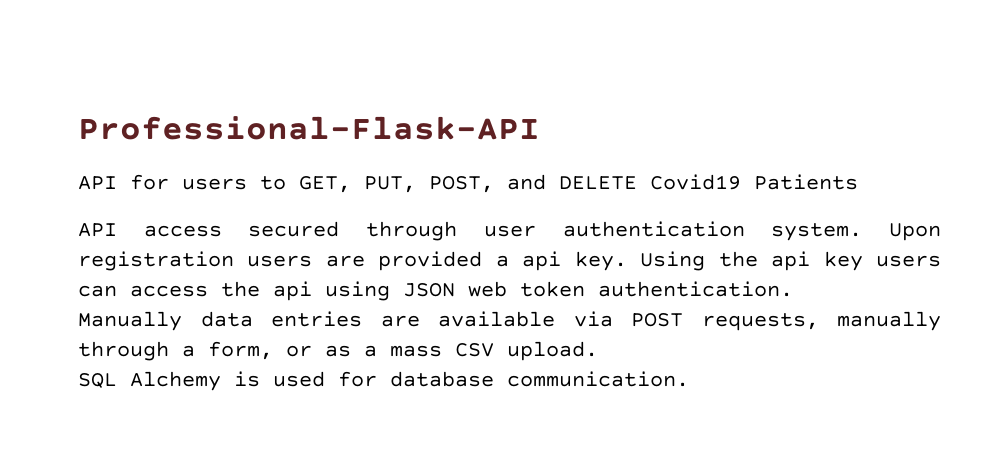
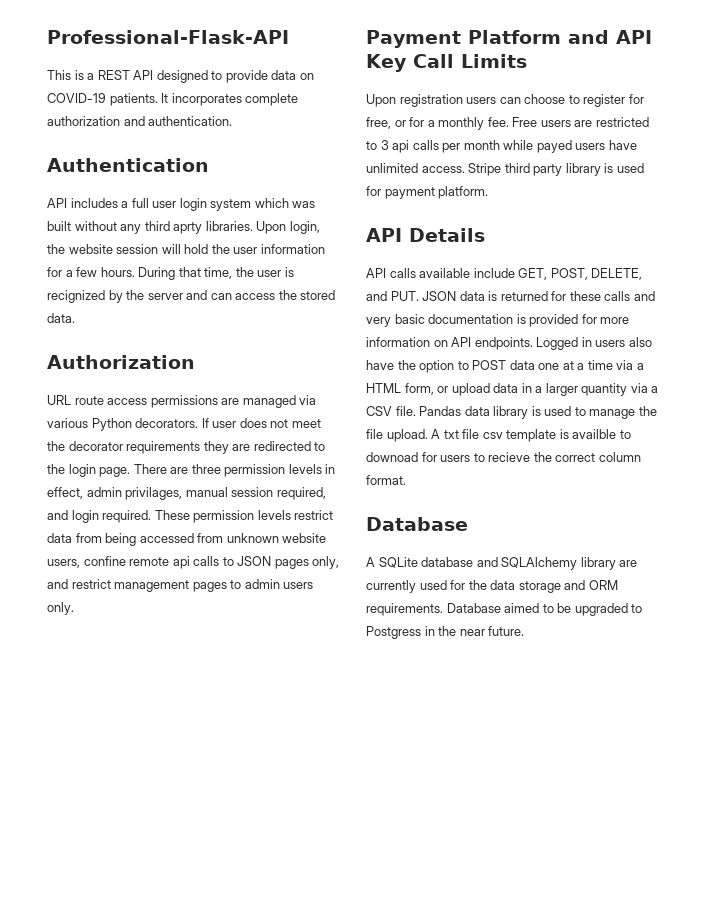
[78,174,858,193] [78,221,941,241] [78,251,942,271] [78,281,793,301] [78,311,941,331] [78,341,598,361] [78,371,689,391] API for users to GET, PUT, POST, and DELETE Covid19 Patients // API access secured through user authentication system. Upon registration users are provided a api key. Using the api key users can access the api using JSON web token authentication. // Manually data entries are available via POST requests, manually through a form, or as a mass CSV upload. // SQL Alchemy is used for database communication. -> [47,70,314,83] [47,93,299,106] [47,116,233,126] [47,158,209,172] [47,198,316,211] [47,221,320,234] [47,244,325,254] [47,267,294,280] [47,290,336,303] [47,313,75,323] [47,355,195,369] [47,395,317,408] [47,418,321,431] [47,441,326,454] [47,464,336,477] [47,487,326,500] [47,510,334,523] [47,533,327,546] [47,556,340,569] [47,579,314,592] [47,602,74,615] [366,30,652,48] [366,54,527,72] [366,94,644,107] [366,117,649,130] [366,140,637,153] [366,163,644,176] [366,186,489,199] [366,228,485,242] [366,268,643,280] [366,291,655,301] [366,314,630,327] [366,337,652,350] [366,360,644,373] [366,383,659,396] [366,406,657,419] [366,429,631,442] [366,452,641,462] [366,475,406,485] [366,517,468,531] [366,557,638,570] [366,580,618,593] [366,603,643,616] [366,626,525,639] This is a REST API designed to provide data on COVID-19 patients. It incorporates complete authorization and authentication. // Authentication // API includes a full user login system which was built without any third aprty libraries. Upon login, the website session will hold the user information for a few hours. During that time, the user is recignized by the server and can access the stored data. // Authorization // URL route access permissions are managed via various Python decorators. If user does not meet the decorator requirements they are redirected to the login page. There are three permission levels in effect, admin privilages, manual session required, and login required. These permission levels restrict data from being accessed from unknown website users, confine remote api calls to JSON pages only, and restrict management pages to admin users only. // Payment Platform and API Key Call Limits // Upon registration users can choose to register for free, or for a monthly fee. Free users are restricted to 3 api calls per month while payed users have unlimited access. Stripe third party library is used for payment platform. // API Details // API calls available include GET, POST, DELETE, and PUT. JSON data is returned for these calls and very basic documentation is provided for more information on API endpoints. Logged in users also have the option to POST data one at a time via a HTML form, or upload data in a larger quantity via a CSV file. Pandas data library is used to manage the file upload. A txt file csv template is availble to downoad for users to recieve the correct column format. // Database // A SQLite database and SQLAlchemy library are currently used for the data storage and ORM requirements. Database aimed to be upgraded to Postgress in the near future.

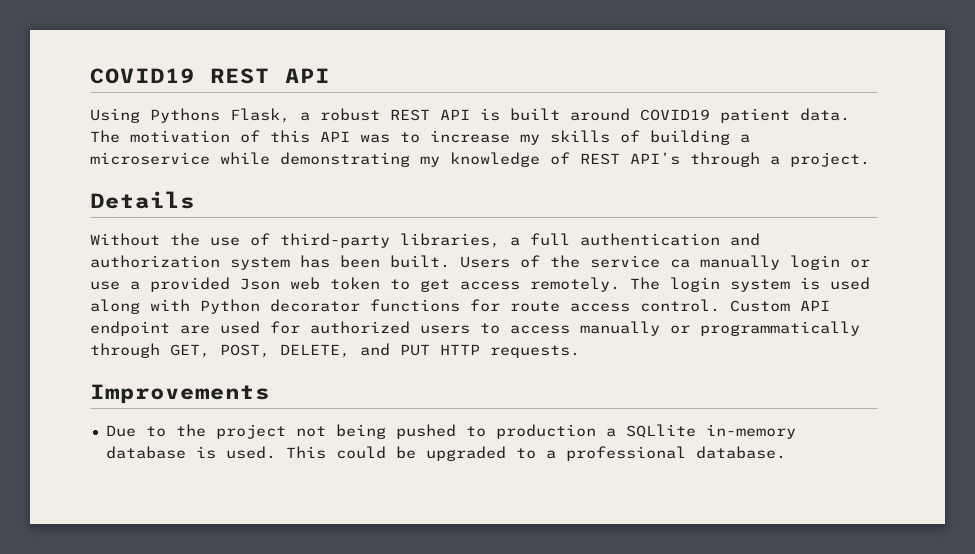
[47,30,289,44] [47,70,314,83] [47,93,299,106] [47,116,233,126] [47,158,209,172] [47,198,316,211] [47,221,320,234] [47,244,325,254] [47,267,294,280] [47,290,336,303] [47,313,75,323] [47,355,195,369] [47,395,317,408] [47,418,321,431] [47,441,326,454] [47,464,336,477] [47,487,326,500] [47,510,334,523] [47,533,327,546] [47,556,340,569] [47,579,314,592] [47,602,74,615] [366,30,652,48] [366,54,527,72] [366,94,644,107] [366,117,649,130] [366,140,637,153] [366,163,644,176] [366,186,489,199] [366,228,485,242] [366,268,643,280] [366,291,655,301] [366,314,630,327] [366,337,652,350] [366,360,644,373] [366,383,659,396] [366,406,657,419] [366,429,631,442] [366,452,641,462] [366,475,406,485] [366,517,468,531] [366,557,638,570] [366,580,618,593] [366,603,643,616] [366,626,525,639] Professional-Flask-API // This is a REST API designed to provide data on COVID-19 patients. It incorporates complete authorization and authentication. // Authentication // API includes a full user login system which was built without any third aprty libraries. Upon login, the website session will hold the user information for a few hours. During that time, the user is recignized by the server and can access the stored data. // Authorization // URL route access permissions are managed via various Python decorators. If user does not meet the decorator requirements they are redirected to the login page. There are three permission levels in effect, admin privilages, manual session required, and login required. These permission levels restrict data from being accessed from unknown website users, confine remote api calls to JSON pages only, and restrict management pages to admin users only. // Payment Platform and API Key Call Limits // Upon registration users can choose to register for free, or for a monthly fee. Free users are restricted to 3 api calls per month while payed users have unlimited access. Stripe third party library is used for payment platform. // API Details // API calls available include GET, POST, DELETE, and PUT. JSON data is returned for these calls and very basic documentation is provided for more information on API endpoints. Logged in users also have the option to POST data one at a time via a HTML form, or upload data in a larger quantity via a CSV file. Pandas data library is used to manage the file upload. A txt file csv template is availble to downoad for users to recieve the correct column format. // Database // A SQLite database and SQLAlchemy library are currently used for the data storage and ORM requirements. Database aimed to be upgraded to Postgress in the near future. -> [90,68,330,84] [90,108,850,123] [90,130,750,145] [90,152,870,167] [90,191,195,209] [90,233,760,248] [90,255,870,270] [90,277,870,292] [90,299,830,314] [90,321,860,336] [90,343,580,358] [90,384,270,404] [105,424,796,439] [105,446,786,461] COVID19 REST API // Using Pythons Flask, a robust REST API is built around COVID19 patient data. The motivation of this API was to increase my skills of building a microservice while demonstrating my knowledge of REST API’s through a project. // Details // Without the use of third-party libraries, a full authentication and authorization system has been built. Users of the service ca manually login or use a provided Json web token to get access remotely. The login system is used along with Python decorator functions for route access control. Custom API endpoint are used for authorized users to access manually or programmatically through GET, POST, DELETE, and PUT HTTP requests. // Improvements // Due to the project not being pushed to production a SQLlite in-memory database is used. This could be upgraded to a professional database.

